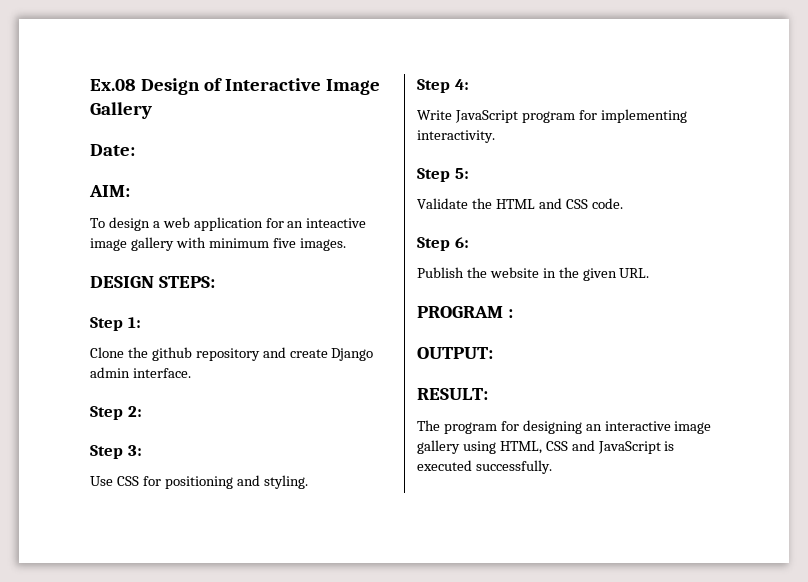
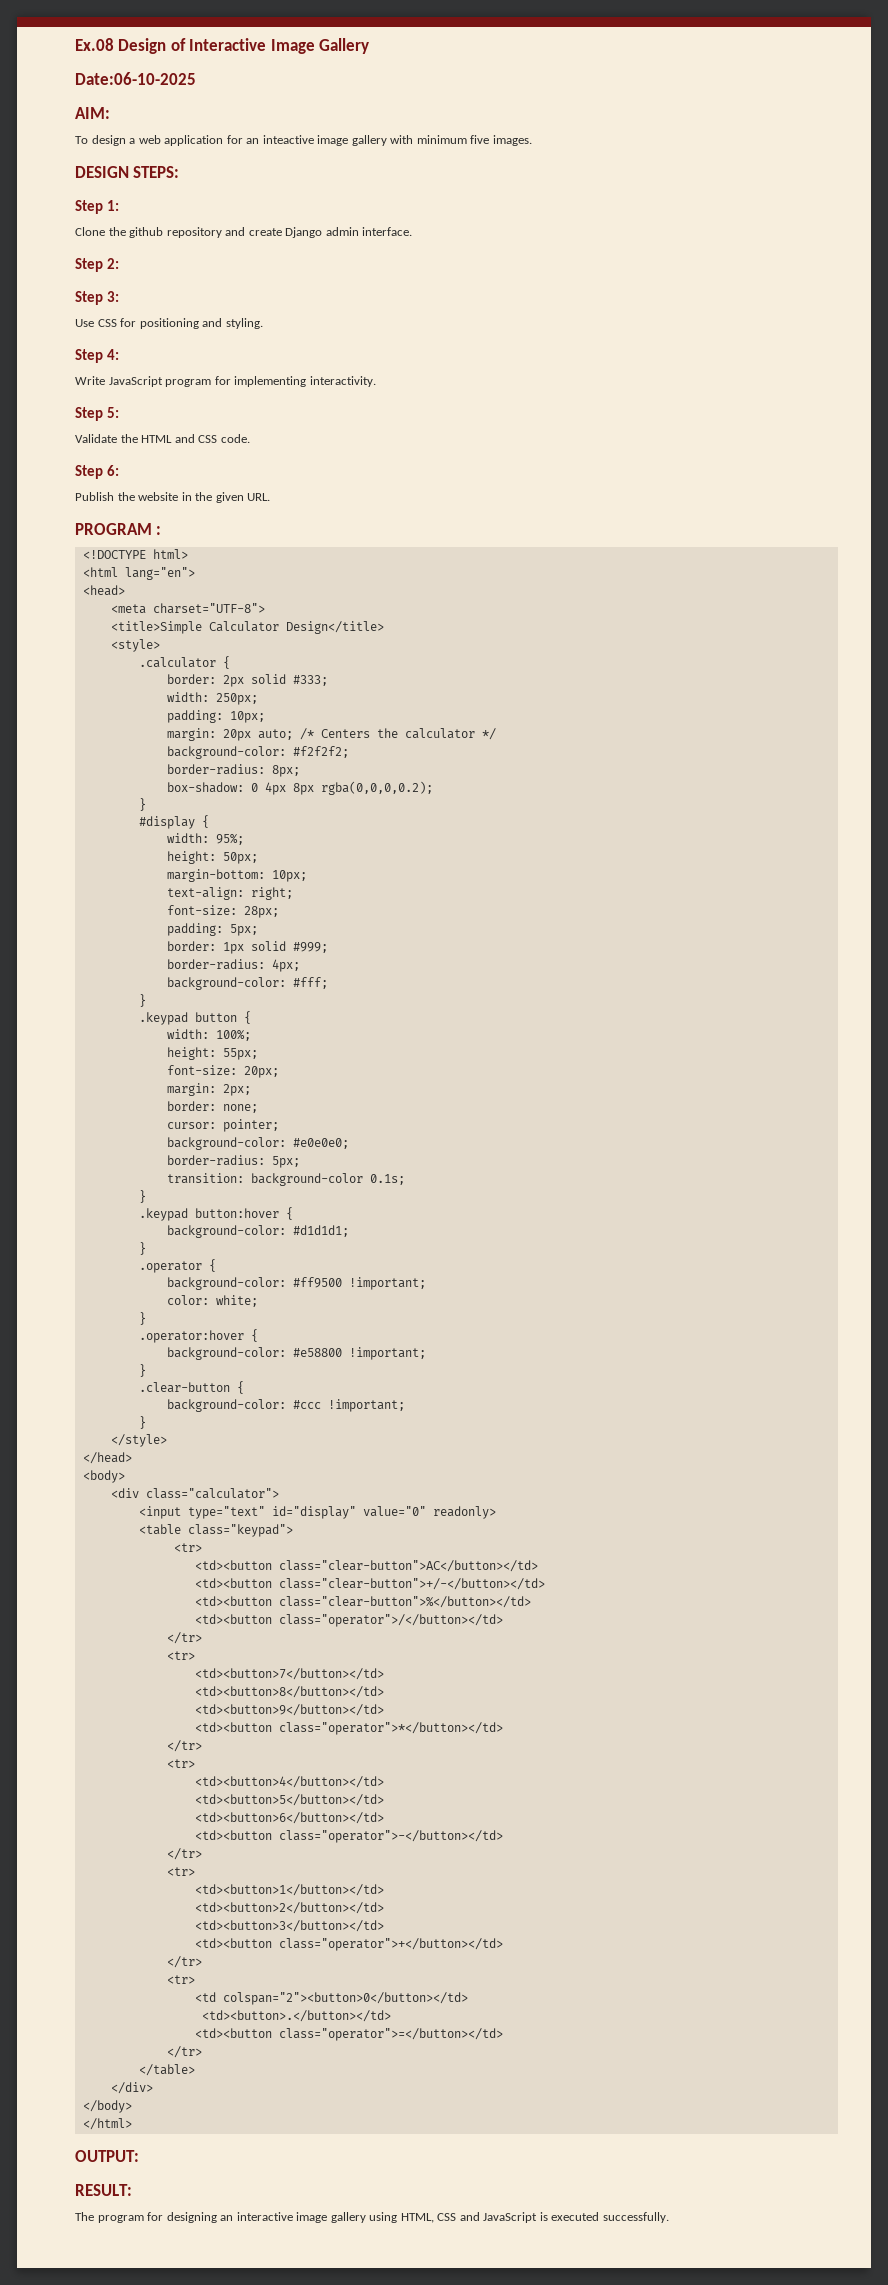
[90,144,135,156] Date: -> [75,72,196,85] Date:06-10-2025
(513, 313) none -> [82,549,188,559] [82,567,195,580] [82,585,125,596] [110,603,265,614] [110,621,384,634] [110,639,160,652] [138,656,230,669] [166,674,328,687] [166,692,258,705] [166,710,265,723] [166,728,496,741] [166,746,349,759] [166,764,300,777] [166,781,433,795] [138,798,146,811] [138,815,209,829] [166,833,244,845] [166,851,258,864] [166,869,307,882] [166,887,293,900] [166,905,279,918] [166,923,258,936] [166,941,328,954] [166,959,300,972] [166,977,328,990] [138,994,146,1007] [138,1011,251,1025] [166,1029,251,1041] [166,1047,258,1060] [166,1065,279,1078] [166,1083,251,1096] [166,1101,258,1113] [166,1119,279,1132] [166,1137,349,1150] [166,1155,300,1168] [166,1173,405,1186] [138,1190,146,1203] [138,1207,293,1221] [166,1225,349,1238] [138,1242,146,1255] [138,1259,216,1273] [166,1277,426,1290] [166,1295,258,1307] [138,1312,146,1325] [138,1329,258,1343] [166,1347,426,1360] [138,1364,146,1377] [138,1381,244,1394] [166,1399,405,1412] [138,1416,146,1429] [110,1434,167,1447] [82,1452,132,1464] [82,1470,125,1483] [110,1488,279,1499] [138,1506,496,1519] [138,1524,293,1537] [173,1543,202,1552] [194,1560,538,1572] [194,1578,545,1590] [194,1596,531,1608] [194,1614,503,1627] [166,1632,202,1644] [166,1651,195,1660] [194,1668,384,1680] [194,1686,384,1698] [194,1704,384,1716] [194,1722,503,1735] [166,1740,202,1752] [166,1759,195,1768] [194,1776,384,1788] [194,1794,384,1806] [194,1812,384,1824] [194,1830,503,1843] [166,1848,202,1860] [166,1867,195,1876] [194,1884,384,1896] [194,1902,384,1914] [194,1920,384,1932] [194,1938,503,1951] [166,1956,202,1968] [166,1975,195,1984] [194,1992,468,2005] [201,2010,391,2022] [194,2028,503,2041] [166,2046,202,2058] [138,2064,195,2076] [110,2082,153,2094] [82,2100,132,2113] [82,2118,132,2130] // <!DOCTYPE html> // <html lang="en"> // <head> // <meta charset="UTF-8"> // <title>Simple Calculator Design</title> // <style> // .calculator { // border: 2px solid #333; // width: 250px; // padding: 10px; // margin: 20px auto; /* Centers the calculator */ // background-color: #f2f2f2; // border-radius: 8px; // box-shadow: 0 4px 8px rgba(0,0,0,0.2); // } // #display { // width: 95%; // height: 50px; // margin-bottom: 10px; // text-align: right; // font-size: 28px; // padding: 5px; // border: 1px solid #999; // border-radius: 4px; // background-color: #fff; // } // .keypad button { // width: 100%; // height: 55px; // font-size: 20px; // margin: 2px; // border: none; // cursor: pointer; // background-color: #e0e0e0; // border-radius: 5px; // transition: background-color 0.1s; // } // .keypad button:hover { // background-color: #d1d1d1; // } // .operator { // background-color: #ff9500 !important; // color: white; // } // .operator:hover { // background-color: #e58800 !important; // } // .clear-button { // background-color: #ccc !important; // } // </style> // </head> // <body> // <div class="calculator"> // <input type="text" id="display" value="0" readonly> // <table class="keypad"> // <tr> // <td><button class="clear-button">AC</button></td> // <td><button class="clear-button">+/-</button></td> // <td><button class="clear-button">%</button></td> // <td><button class="operator">/</button></td> // </tr> // <tr> // <td><button>7</button></td> // <td><button>8</button></td> // <td><button>9</button></td> // <td><button class="operator">*</button></td> // </tr> // <tr> // <td><button>4</button></td> // <td><button>5</button></td> // <td><button>6</button></td> // <td><button class="operator">-</button></td> // </tr> // <tr> // <td><button>1</button></td> // <td><button>2</button></td> // <td><button>3</button></td> // <td><button class="operator">+</button></td> // </tr> // <tr> // <td colspan="2"><button>0</button></td> // <td><button>.</button></td> // <td><button class="operator">=</button></td> // </tr> // </table> // </div> // </body> // </html>

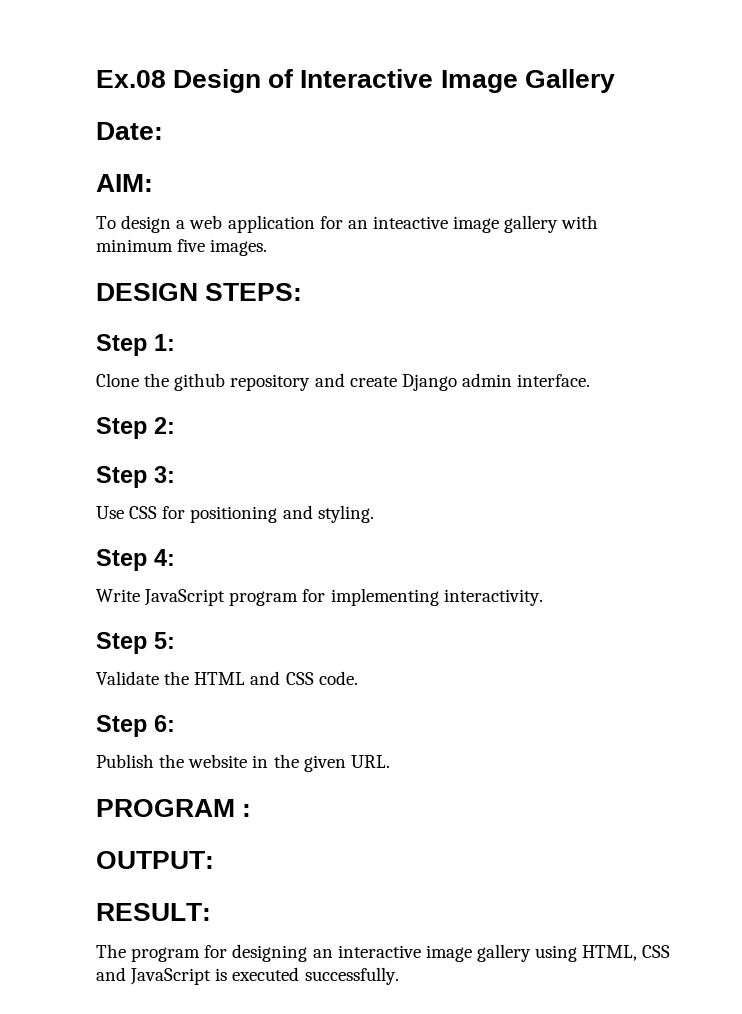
[75,72,196,85] Date:06-10-2025 -> [96,122,163,140] Date:
[82,549,188,559] [82,567,195,580] [82,585,125,596] [110,603,265,614] [110,621,384,634] [110,639,160,652] [138,656,230,669] [166,674,328,687] [166,692,258,705] [166,710,265,723] [166,728,496,741] [166,746,349,759] [166,764,300,777] [166,781,433,795] [138,798,146,811] [138,815,209,829] [166,833,244,845] [166,851,258,864] [166,869,307,882] [166,887,293,900] [166,905,279,918] [166,923,258,936] [166,941,328,954] [166,959,300,972] [166,977,328,990] [138,994,146,1007] [138,1011,251,1025] [166,1029,251,1041] [166,1047,258,1060] [166,1065,279,1078] [166,1083,251,1096] [166,1101,258,1113] [166,1119,279,1132] [166,1137,349,1150] [166,1155,300,1168] [166,1173,405,1186] [138,1190,146,1203] [138,1207,293,1221] [166,1225,349,1238] [138,1242,146,1255] [138,1259,216,1273] [166,1277,426,1290] [166,1295,258,1307] [138,1312,146,1325] [138,1329,258,1343] [166,1347,426,1360] [138,1364,146,1377] [138,1381,244,1394] [166,1399,405,1412] [138,1416,146,1429] [110,1434,167,1447] [82,1452,132,1464] [82,1470,125,1483] [110,1488,279,1499] [138,1506,496,1519] [138,1524,293,1537] [173,1543,202,1552] [194,1560,538,1572] [194,1578,545,1590] [194,1596,531,1608] [194,1614,503,1627] [166,1632,202,1644] [166,1651,195,1660] [194,1668,384,1680] [194,1686,384,1698] [194,1704,384,1716] [194,1722,503,1735] [166,1740,202,1752] [166,1759,195,1768] [194,1776,384,1788] [194,1794,384,1806] [194,1812,384,1824] [194,1830,503,1843] [166,1848,202,1860] [166,1867,195,1876] [194,1884,384,1896] [194,1902,384,1914] [194,1920,384,1932] [194,1938,503,1951] [166,1956,202,1968] [166,1975,195,1984] [194,1992,468,2005] [201,2010,391,2022] [194,2028,503,2041] [166,2046,202,2058] [138,2064,195,2076] [110,2082,153,2094] [82,2100,132,2113] [82,2118,132,2130] // <!DOCTYPE html> // <html lang="en"> // <head> // <meta charset="UTF-8"> // <title>Simple Calculator Design</title> // <style> // .calculator { // border: 2px solid #333; // width: 250px; // padding: 10px; // margin: 20px auto; /* Centers the calculator */ // background-color: #f2f2f2; // border-radius: 8px; // box-shadow: 0 4px 8px rgba(0,0,0,0.2); // } // #display { // width: 95%; // height: 50px; // margin-bottom: 10px; // text-align: right; // font-size: 28px; // padding: 5px; // border: 1px solid #999; // border-radius: 4px; // background-color: #fff; // } // .keypad button { // width: 100%; // height: 55px; // font-size: 20px; // margin: 2px; // border: none; // cursor: pointer; // background-color: #e0e0e0; // border-radius: 5px; // transition: background-color 0.1s; // } // .keypad button:hover { // background-color: #d1d1d1; // } // .operator { // background-color: #ff9500 !important; // color: white; // } // .operator:hover { // background-color: #e58800 !important; // } // .clear-button { // background-color: #ccc !important; // } // </style> // </head> // <body> // <div class="calculator"> // <input type="text" id="display" value="0" readonly> // <table class="keypad"> // <tr> // <td><button class="clear-button">AC</button></td> // <td><button class="clear-button">+/-</button></td> // <td><button class="clear-button">%</button></td> // <td><button class="operator">/</button></td> // </tr> // <tr> // <td><button>7</button></td> // <td><button>8</button></td> // <td><button>9</button></td> // <td><button class="operator">*</button></td> // </tr> // <tr> // <td><button>4</button></td> // <td><button>5</button></td> // <td><button>6</button></td> // <td><button class="operator">-</button></td> // </tr> // <tr> // <td><button>1</button></td> // <td><button>2</button></td> // <td><button>3</button></td> // <td><button class="operator">+</button></td> // </tr> // <tr> // <td colspan="2"><button>0</button></td> // <td><button>.</button></td> // <td><button class="operator">=</button></td> // </tr> // </table> // </div> // </body> // </html> -> (252, 810) none

